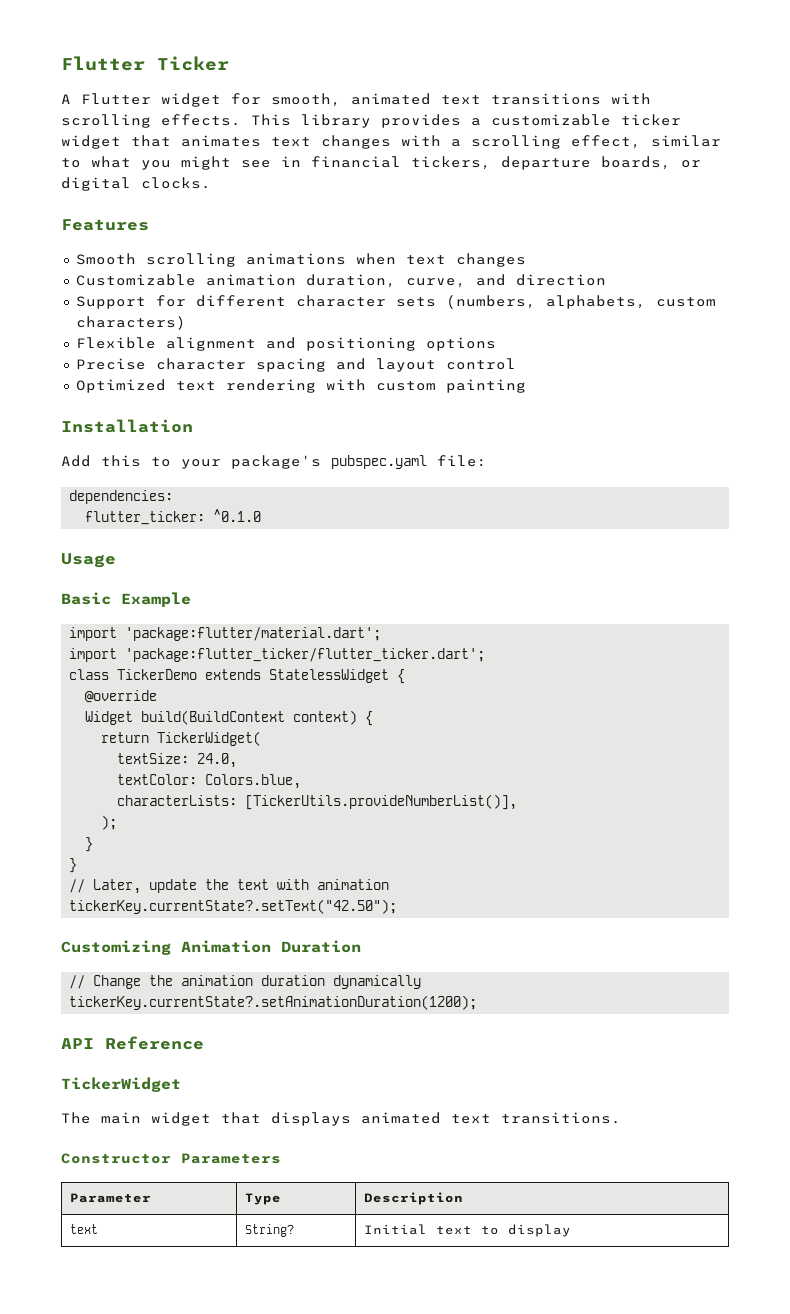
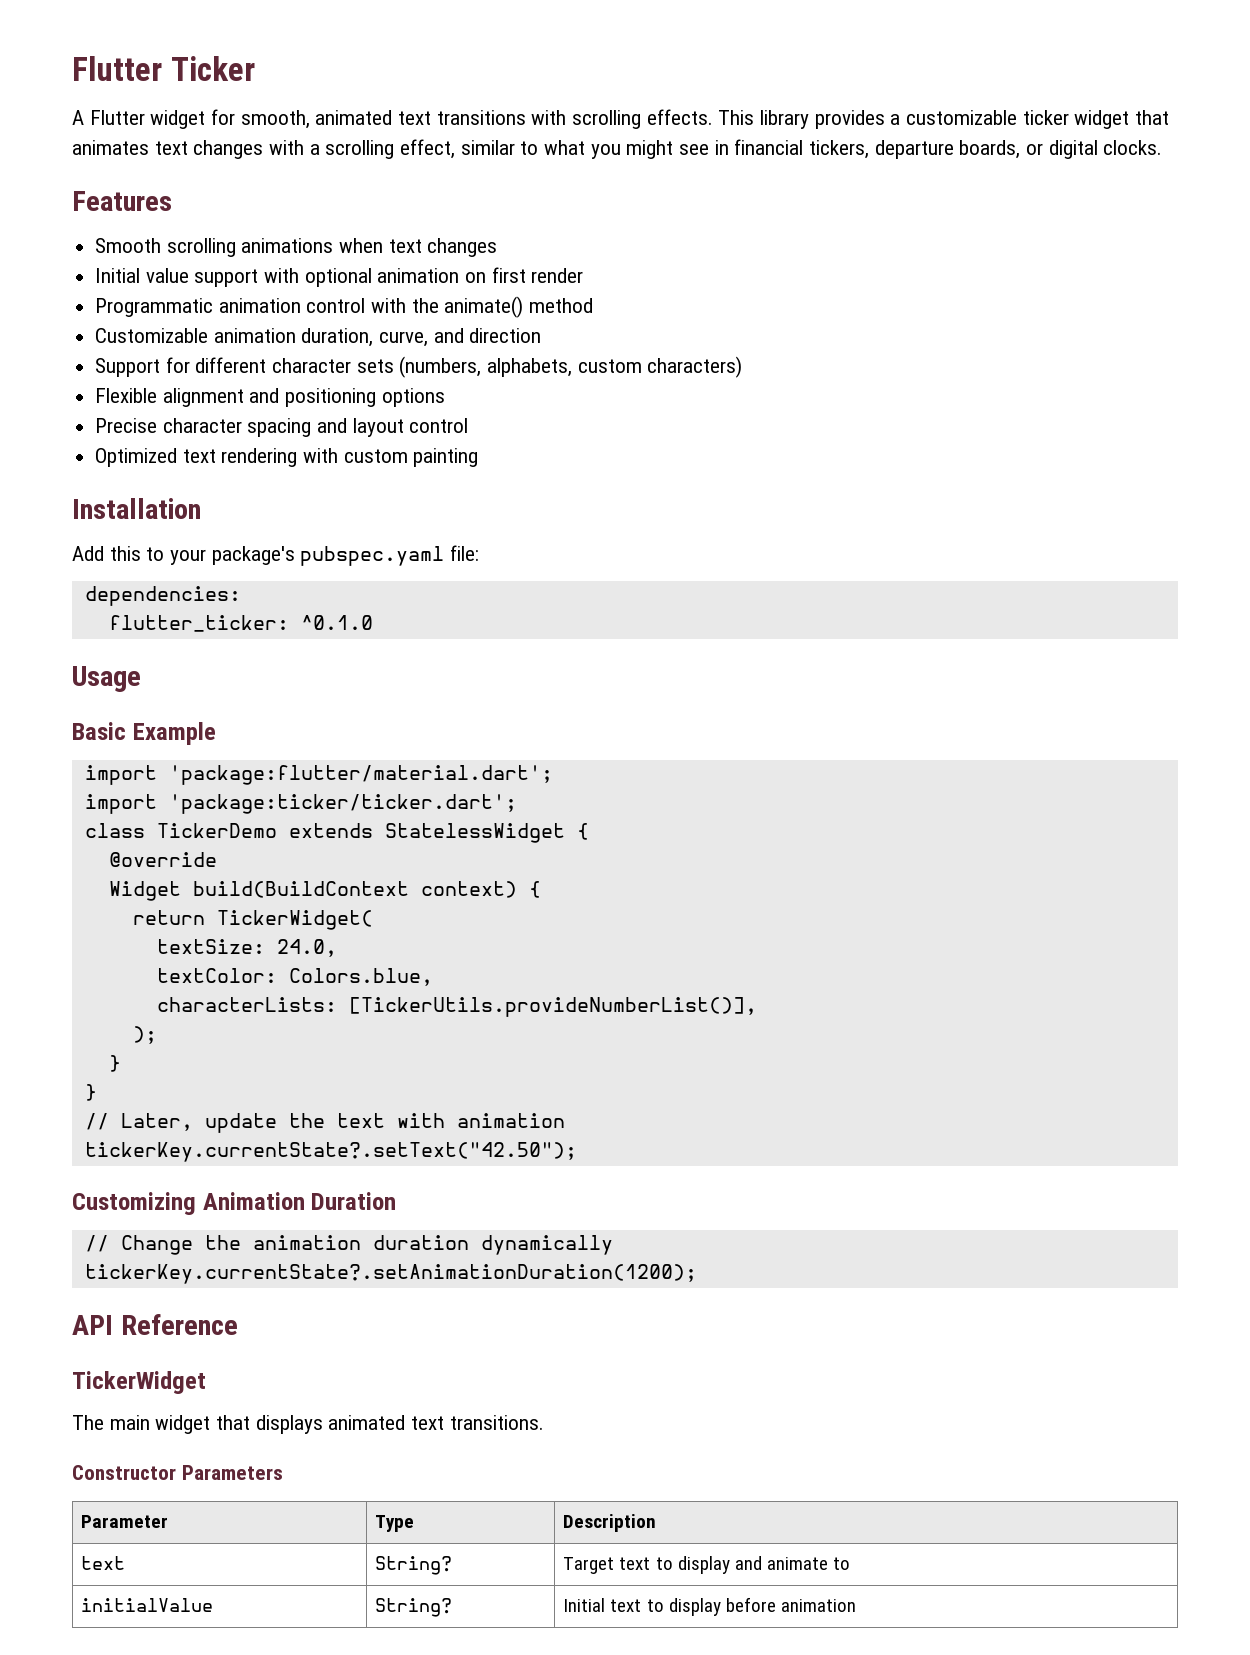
(526, 260) none -> [95,267,584,287] [95,296,594,318] // Initial value support with optional animation on first render // Programmatic animation control with the animate() method
[125,648,486,662] 'package:flutter_ticker/flutter_ticker.dart'; -> [168,794,517,814] 'package:ticker/ticker.dart';
(294, 1230) none -> [563,1556,851,1574] [81,1598,214,1612] [375,1598,453,1617] | Target text to display and animate to // initialValue | String?
(571, 1230) none -> [725,1597,856,1612] before animation

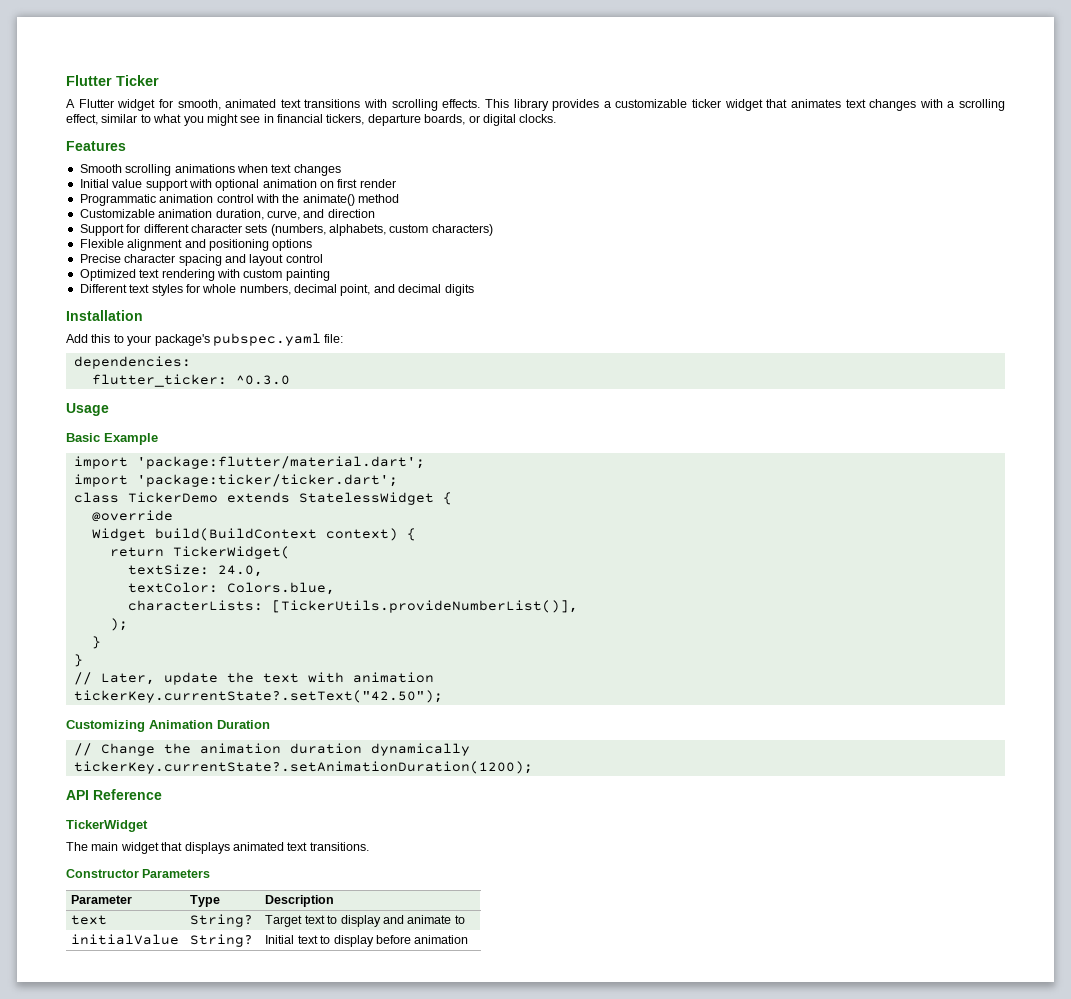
(479, 457) none -> [79,284,474,296] // Different text styles for whole numbers, decimal point, and decimal digits
[300,615,373,630] ^0.1.0 -> [235,375,290,385] ^0.3.0

